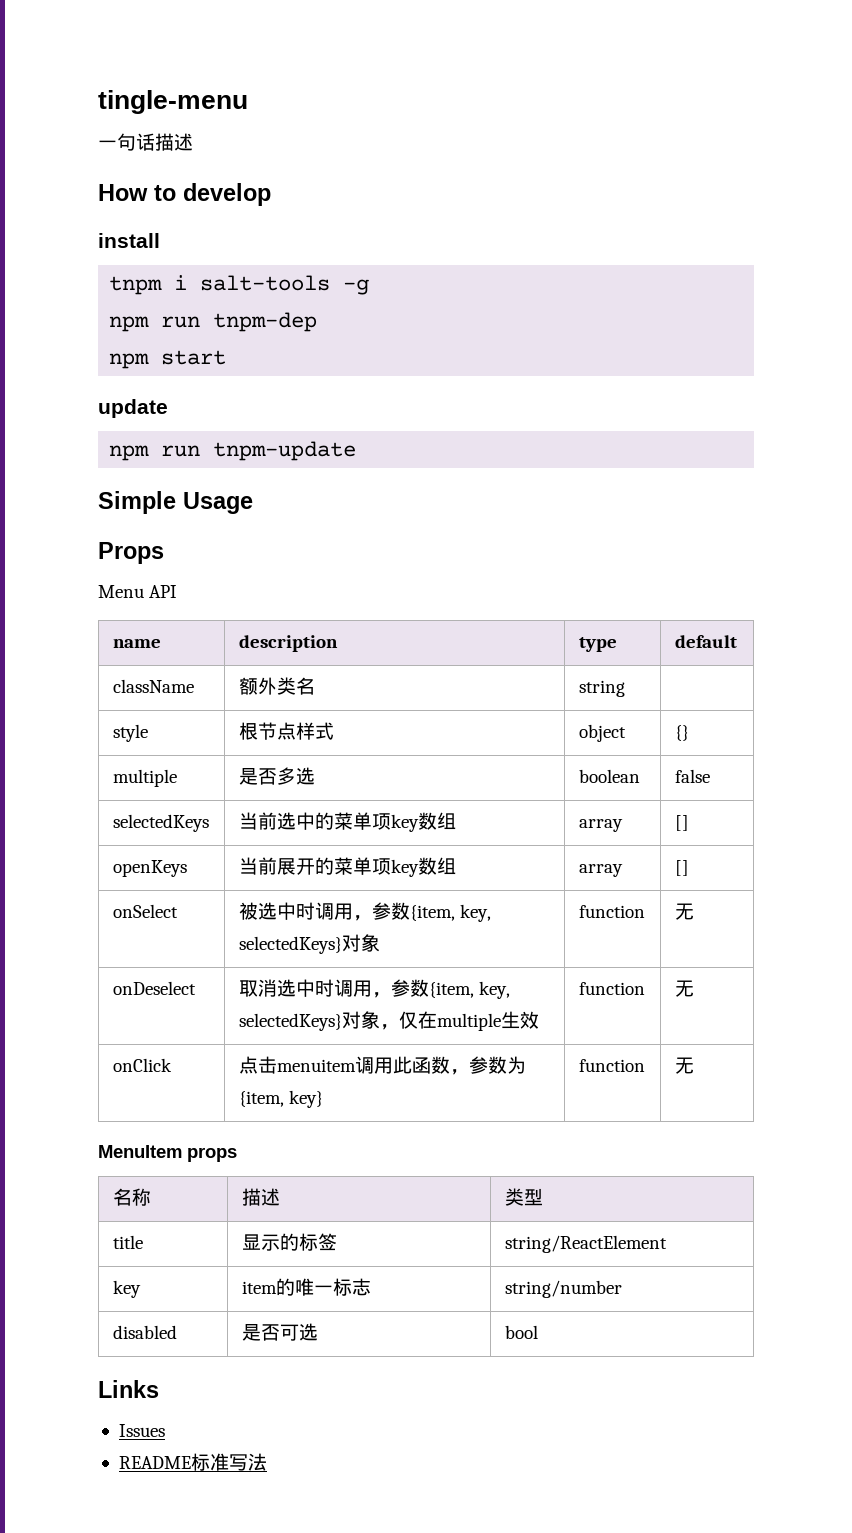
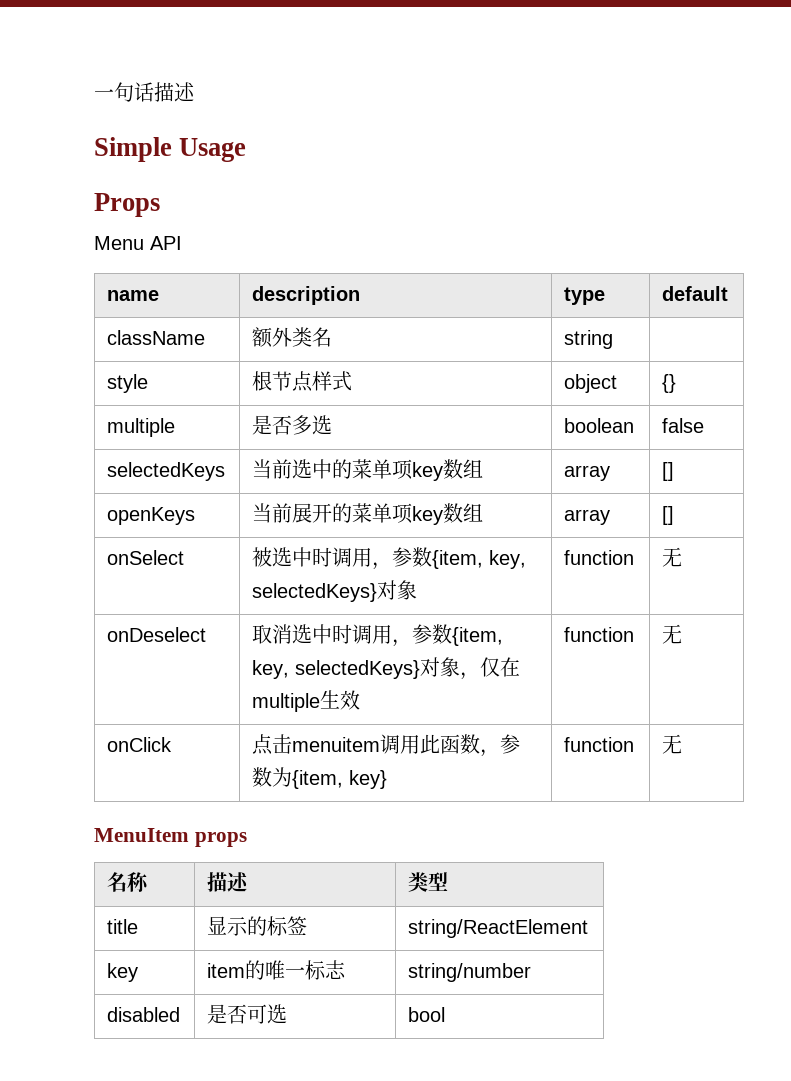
[98,90,248,114] tingle-menu // -> (94, 94) none
[98,183,271,206] [98,233,160,248] [109,275,370,295] [109,312,318,332] [109,350,227,369] [98,399,168,418] [109,441,357,461] // How to develop // install // tnpm i salt-tools -g // npm run tnpm-dep // npm start // update // npm run tnpm-update -> (195, 92) none
[98,1380,159,1398] [118,1424,165,1437] [118,1453,267,1471] // Links // Issues // README标准写法 -> (446, 1014) none

